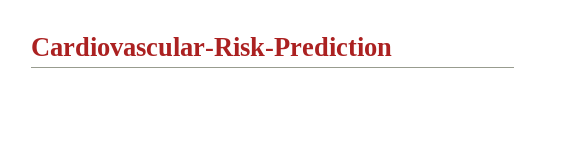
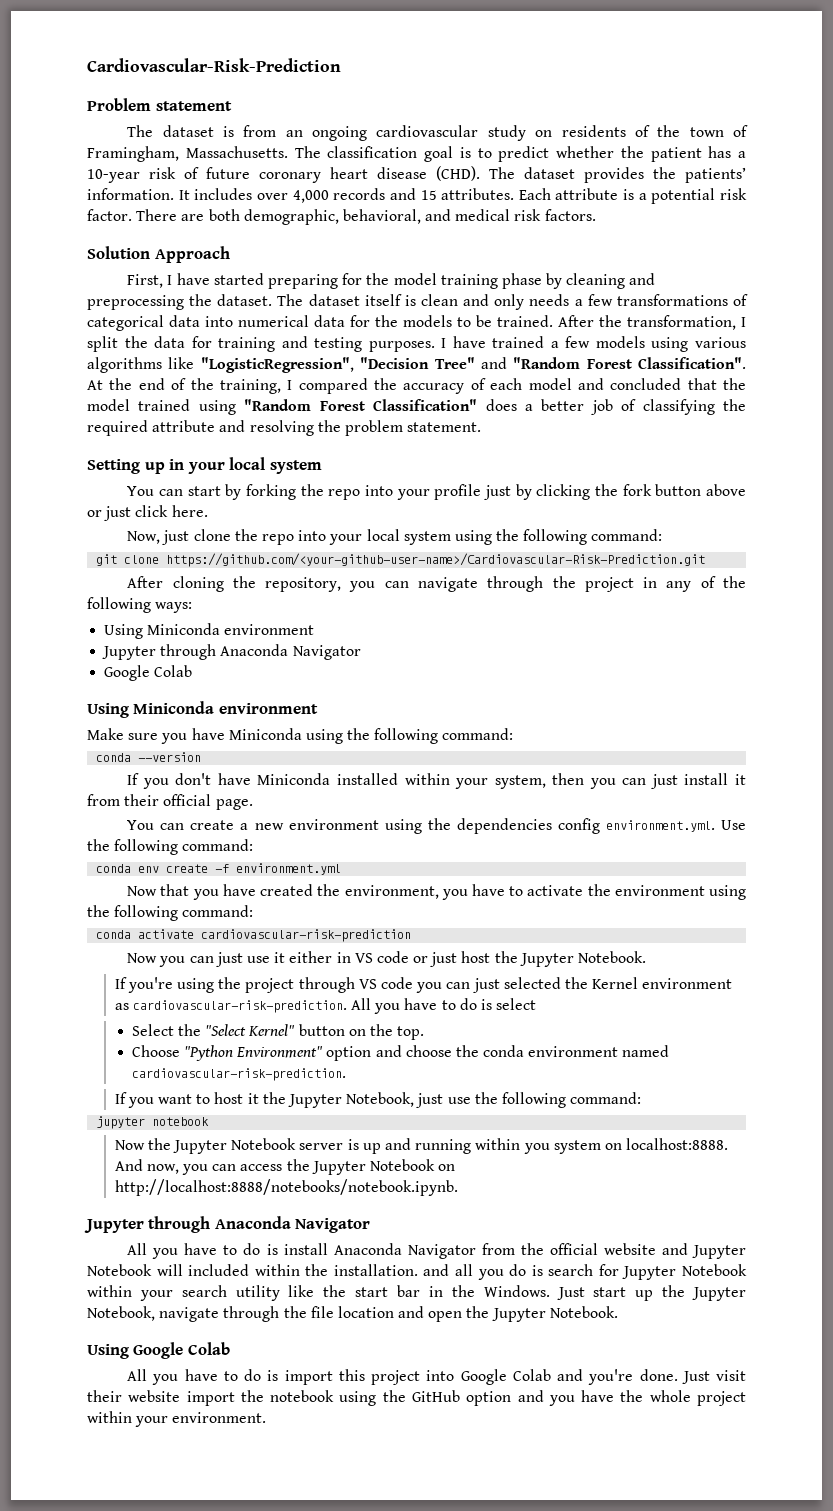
(392, 46) none -> [87,98,232,111] [127,125,749,141] [87,146,746,162] [87,166,746,183] [87,188,747,204] [87,209,596,225] [87,246,230,263] [127,273,656,289] [87,294,749,310] [87,315,746,331] [87,336,747,352] [87,357,746,373] [87,378,746,394] [87,399,746,415] [87,420,482,436] [87,457,322,474] [127,484,747,500] [87,505,208,521] [127,529,663,545] [96,553,706,567] [127,576,746,592] [87,597,193,613] [104,623,315,639] [102,644,361,660] [104,665,193,681] [87,701,318,718] [87,728,514,744] [96,752,202,762] [127,773,747,789] [87,794,253,810] [127,818,747,834] [87,839,254,855] [96,863,342,875] [127,884,746,900] [87,905,254,921] [96,929,412,942] [127,951,647,967] [114,977,733,993] [114,998,537,1014] [131,1024,425,1040] [131,1045,670,1061] [131,1068,346,1081] [114,1092,642,1108] [96,1116,210,1129] [114,1138,729,1154] [114,1159,456,1175] [114,1179,458,1196] [84,1216,371,1233] [127,1243,747,1259] [87,1264,747,1280] [87,1285,747,1301] [87,1306,618,1322] [87,1342,230,1359] [127,1369,747,1385] [87,1390,747,1406] [87,1411,267,1427] // Problem statement // The dataset is from an ongoing cardiovascular study on residents of the town of Framingham, Massachusetts. The classification goal is to predict whether the patient has a 10-year risk of future coronary heart disease (CHD). The dataset provides the patients’ information. It includes over 4,000 records and 15 attributes. Each attribute is a potential risk factor. There are both demographic, behavioral, and medical risk factors. // Solution Approach // First, I have started preparing for the model training phase by cleaning and preprocessing the dataset. The dataset itself is clean and only needs a few transformations of categorical data into numerical data for the models to be trained. After the transformation, I split the data for training and testing purposes. I have trained a few models using various algorithms like "LogisticRegression", "Decision Tree" and "Random Forest Classification". At the end of the training, I compared the accuracy of each model and concluded that the model trained using "Random Forest Classification" does a better job of classifying the required attribute and resolving the problem statement. // Setting up in your local system // You can start by forking the repo into your profile just by clicking the fork button above or just click here. // Now, just clone the repo into your local system using the following command: // git clone https://github.com/<your-github-user-name>/Cardiovascular-Risk-Prediction.git // After cloning the repository, you can navigate through the project in any of the following ways: // Using Miniconda environment // Jupyter through Anaconda Navigator // Google Colab // Using Miniconda environment // Make sure you have Miniconda using the following command: // conda --version // If you don't have Miniconda installed within your system, then you can just install it from their official page. // You can create a new environment using the dependencies config environment.yml. Use the following command: // conda env create -f environment.yml // Now that you have created the environment, you have to activate the environment using the following command: // conda activate cardiovascular-risk-prediction // Now you can just use it either in VS code or just host the Jupyter Notebook. // If you're using the project through VS code you can just selected the Kernel environment as cardiovascular-risk-prediction. All you have to do is select // Select the "Select Kernel" button on the top. // Choose "Python Environment" option and choose the conda environment named cardiovascular-risk-prediction. // If you want to host it the Jupyter Notebook, just use the following command: // jupyter notebook // Now the Jupyter Notebook server is up and running within you system on localhost:8888. And now, you can access the Jupyter Notebook on http://localhost:8888/notebooks/notebook.ipynb. // Jupyter through Anaconda Navigator // All you have to do is install Anaconda Navigator from the official website and Jupyter Notebook will included within the installation. and all you do is search for Jupyter Notebook within your search utility like the start bar in the Windows. Just start up the Jupyter Notebook, navigate through the file location and open the Jupyter Notebook. // Using Google Colab // All you have to do is import this project into Google Colab and you're done. Just visit their website import the notebook using the GitHub option and you have the whole project within your environment.

